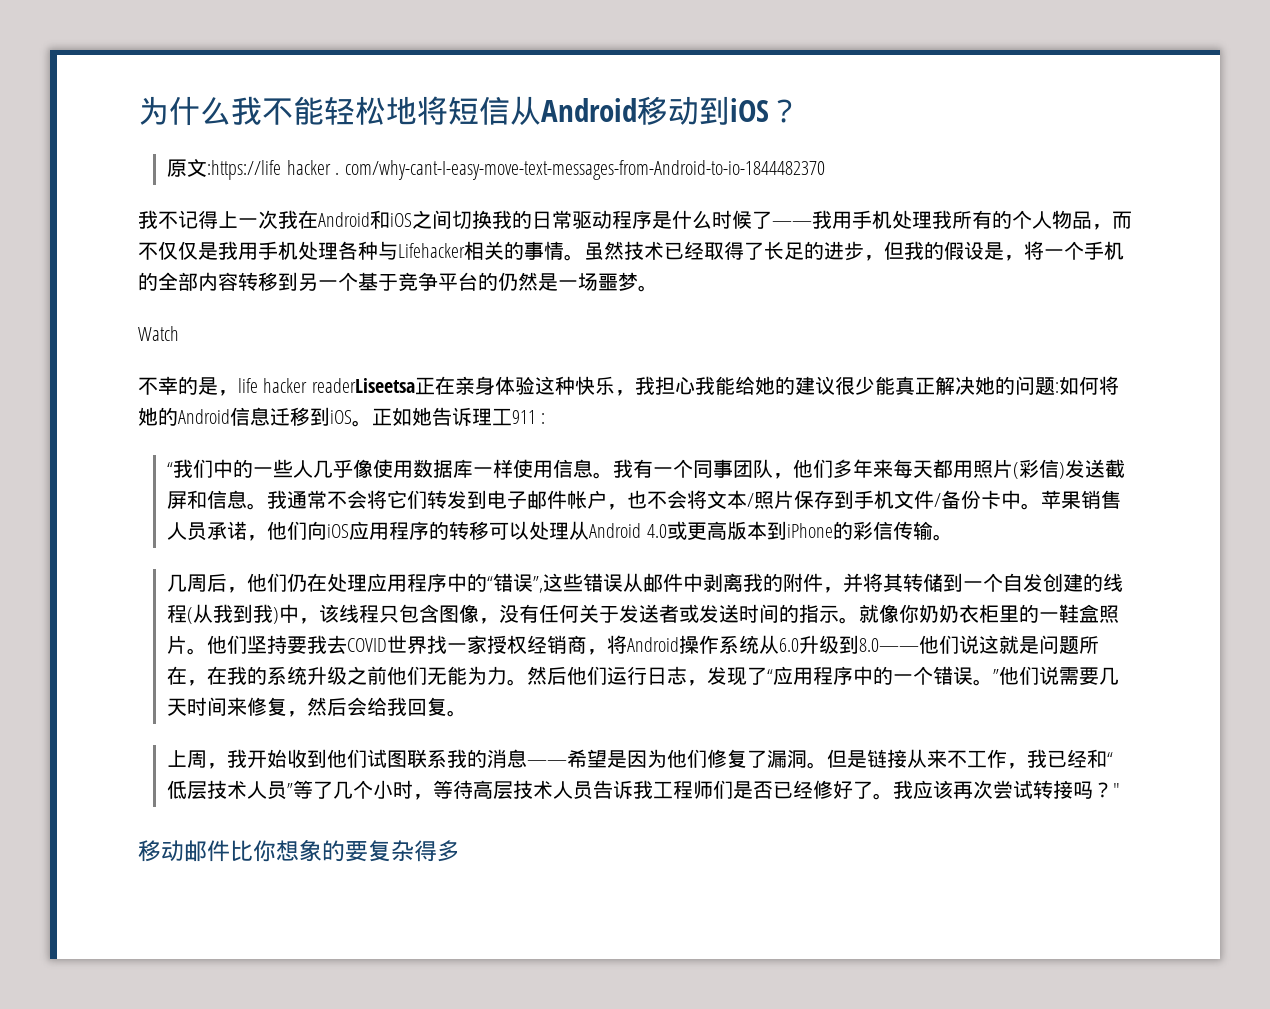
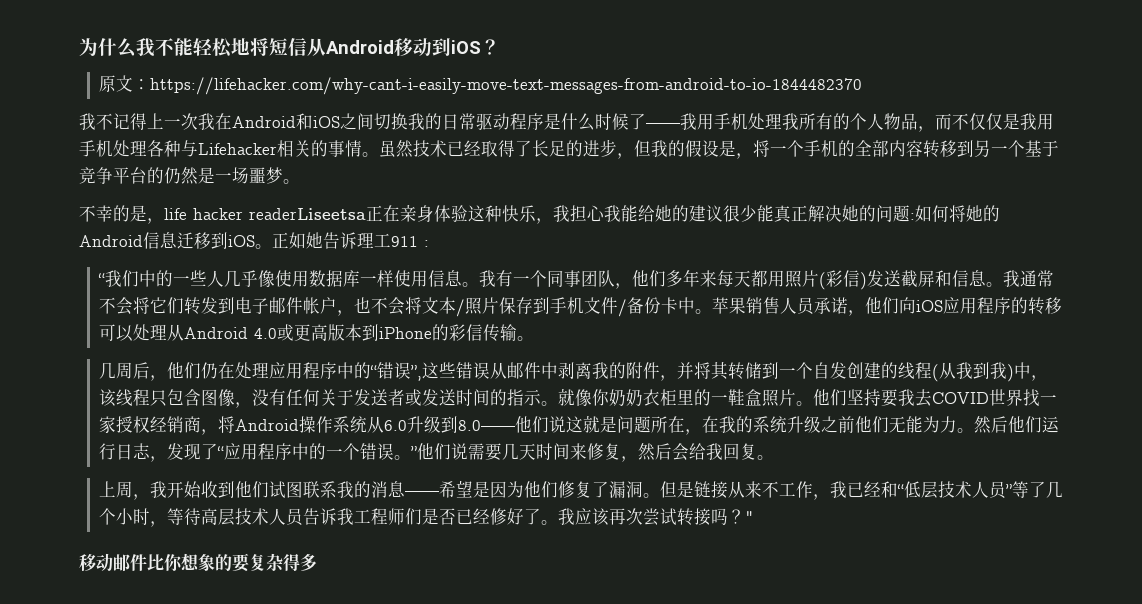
[207,160,825,180] :https://life hacker . com/why-cant-I-easy-move-text-messages-from-Android-to-io-1844482370 -> [132,77,862,95] ：https://lifehacker.com/why-cant-i-easily-move-text-messages-from-android-to-io-1844482370
[138,326,179,341] // Watch -> (300, 181) none

